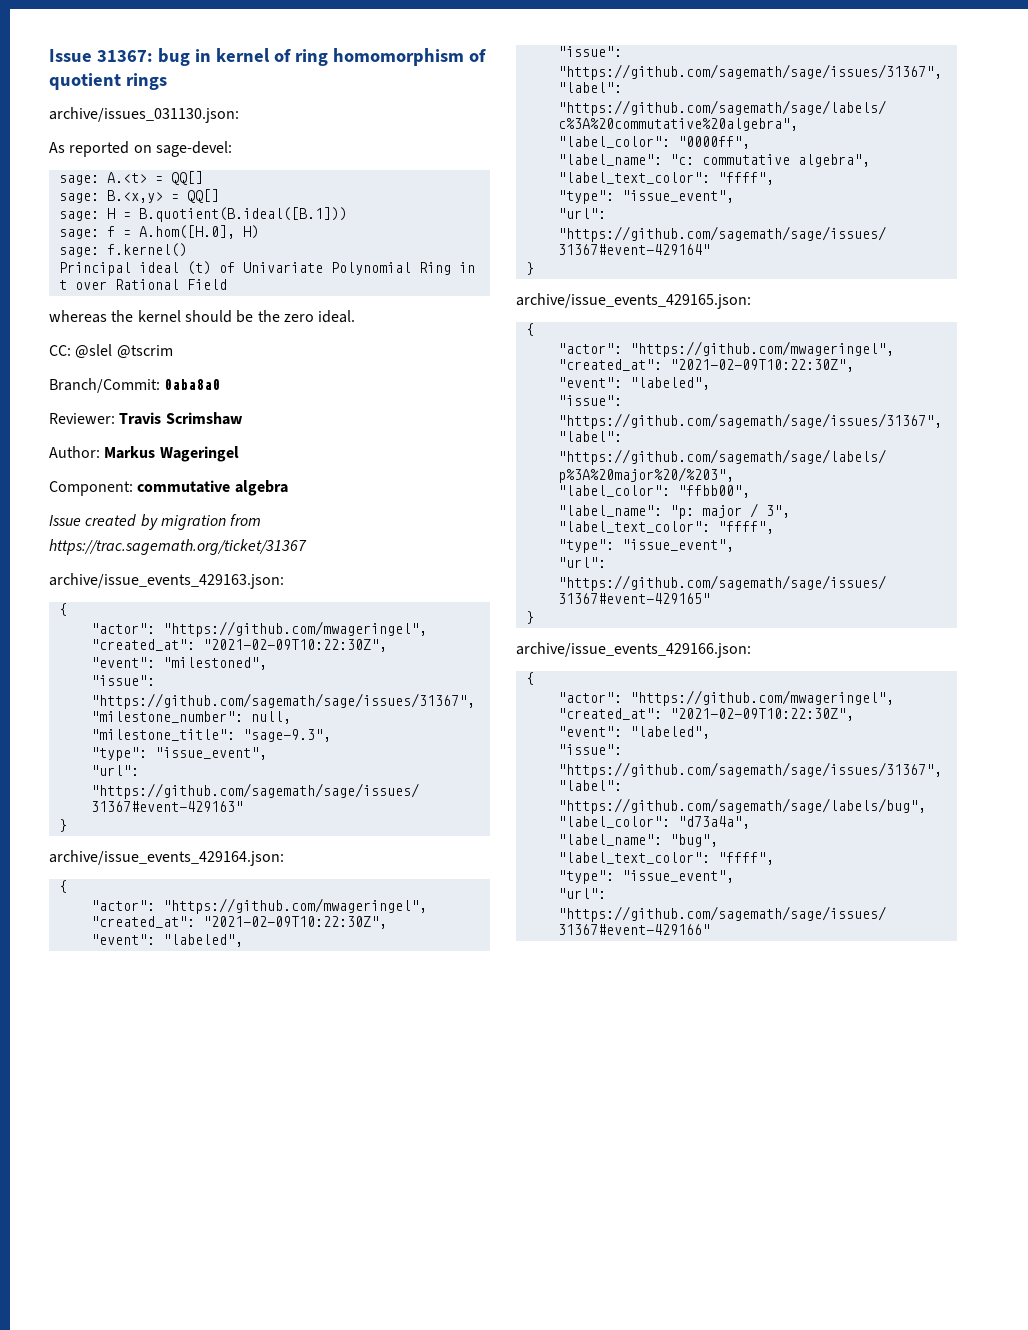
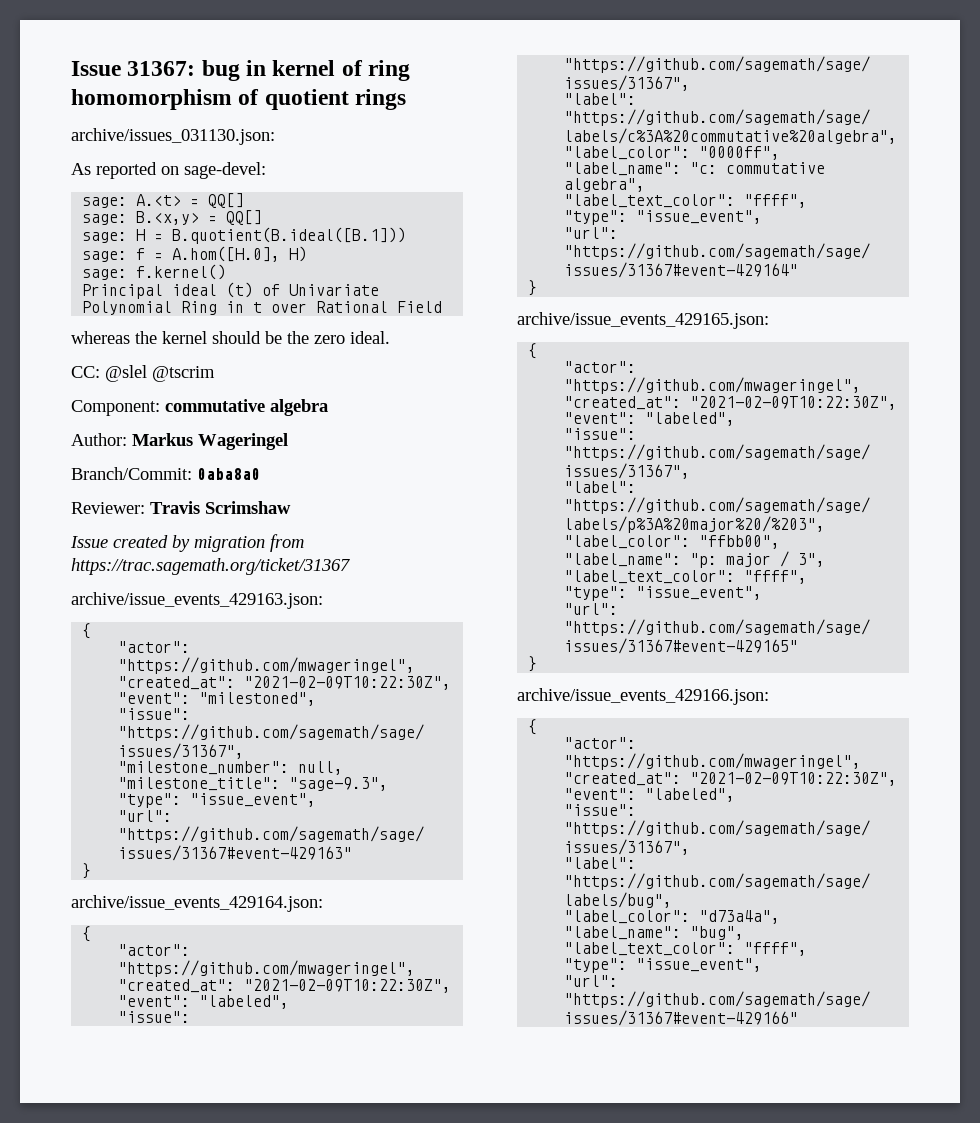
(173, 352) none -> [71,399,328,416] [71,433,288,450] // Component: commutative algebra // Author: Markus Wageringel
[49,446,239,462] [49,480,288,496] // Author: Markus Wageringel // Component: commutative algebra -> (291, 507) none

